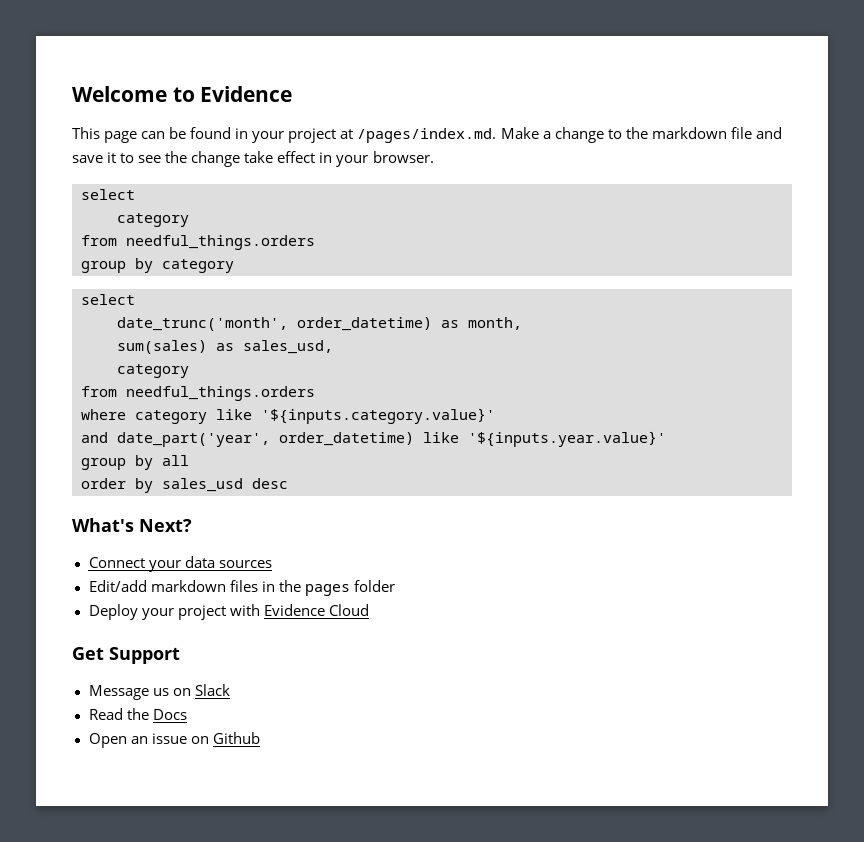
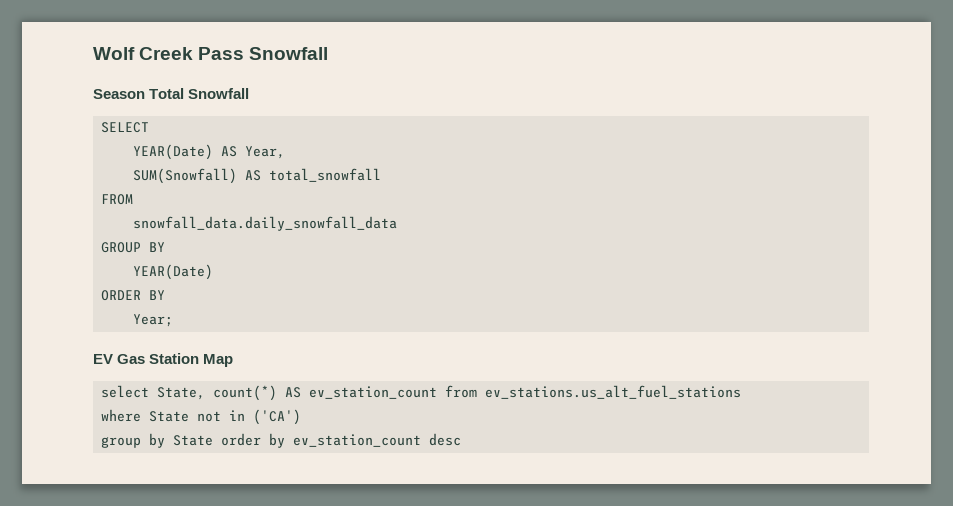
[72,86,293,102] [72,127,782,143] [72,151,434,167] [81,189,135,200] [117,213,189,227] [81,235,315,250] [81,258,234,273] [81,294,135,305] [117,317,522,331] [117,340,333,354] [117,364,189,378] [81,386,315,401] [81,408,495,424] [81,431,666,447] [81,455,189,470] Welcome to Evidence // This page can be found in your project at /pages/index.md. Make a change to the markdown file and save it to see the change take effect in your browser. // select // category // from needful_things.orders // group by category // select // date_trunc('month', order_datetime) as month, // sum(sales) as sales_usd, // category // from needful_things.orders // where category like '${inputs.category.value}' // and date_part('year', order_datetime) like '${inputs.year.value}' // group by all // -> [93,47,329,60] [93,88,250,99] [101,122,150,133] [133,144,286,160] [133,168,382,184] [101,194,134,205] [133,216,398,231] [101,242,166,253] [133,264,214,280] [101,290,166,301] [133,314,174,327] [93,353,234,367] [101,385,742,401] [101,409,302,425] [101,433,214,448] Wolf Creek Pass Snowfall // Season Total Snowfall // SELECT // YEAR(Date) AS Year, // SUM(Snowfall) AS total_snowfall // FROM // snowfall_data.daily_snowfall_data // GROUP BY // YEAR(Date) // ORDER BY // Year; // EV Gas Station Map // select State, count(*) AS ev_station_count from ev_stations.us_alt_fuel_stations // where State not in ('CA') // group by State
[162,478,243,492] sales_usd -> [293,434,422,447] ev_station_count
[72,518,192,532] [88,556,272,572] [88,580,395,596] [88,604,369,620] [72,647,180,664] [88,684,230,700] [88,708,187,720] [88,732,260,748] // What's Next? // Connect your data sources // Edit/add markdown files in the pages folder // Deploy your project with Evidence Cloud // Get Support // Message us on Slack // Read the Docs // Open an issue on Github -> (462, 439) none

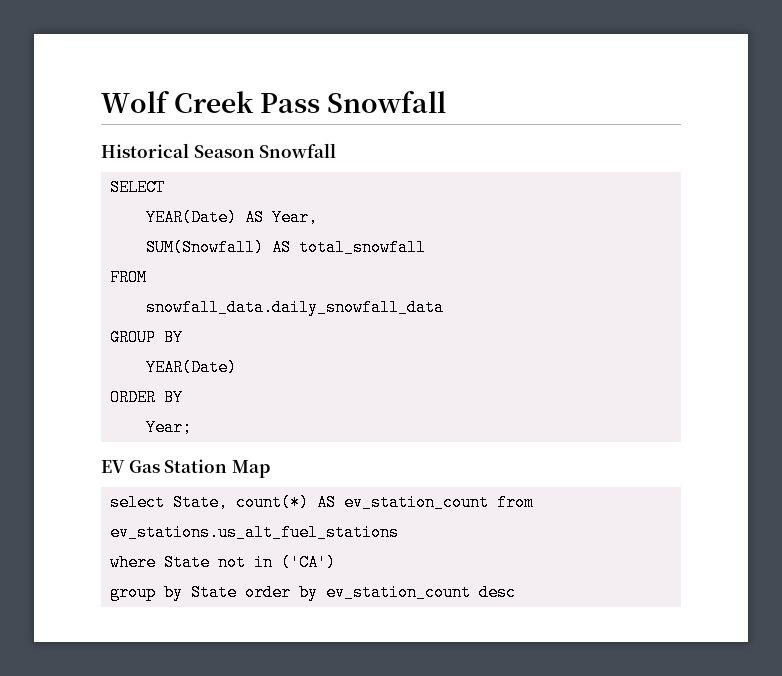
[93,88,185,99] Season Total -> [101,143,255,158] Historical Season

